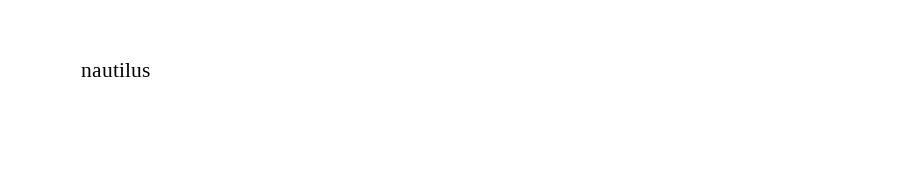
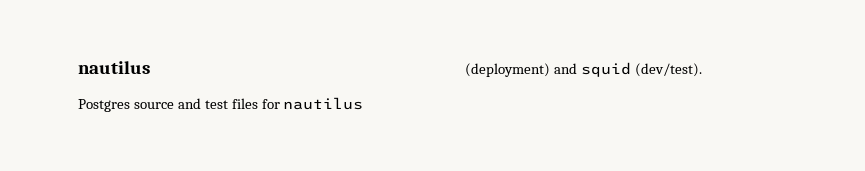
[81,63,150,77] nautilus -> [78,61,150,74] [78,97,364,112] [465,62,702,77] nautilus // Postgres source and test files for nautilus (deployment) and squid (dev/test).

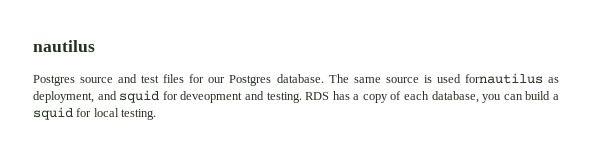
[283,97,364,110] [465,62,702,77] nautilus (deployment) and squid (dev/test). -> [208,73,559,86] [33,90,559,103] [33,107,157,120] our Postgres database. The same source is used fornautilus as deployment, and squid for deveopment and testing. RDS has a copy of each database, you can build a squid for local testing.

